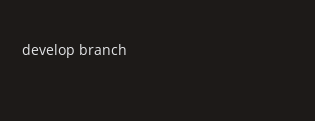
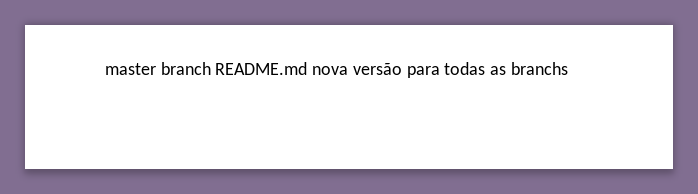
[22,44,127,58] develop branch -> [105,62,568,78] master branch README.md nova versão para todas as branchs

